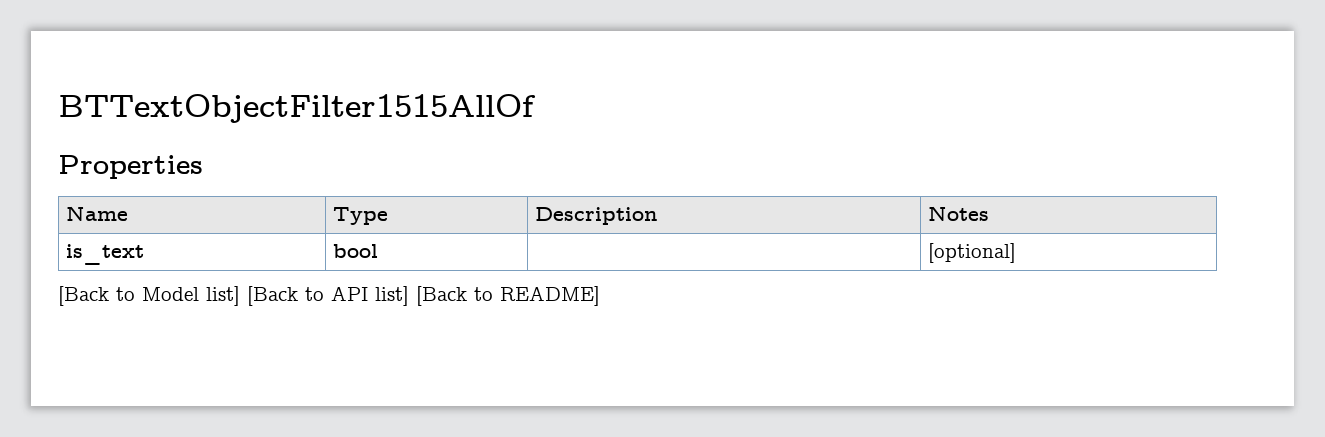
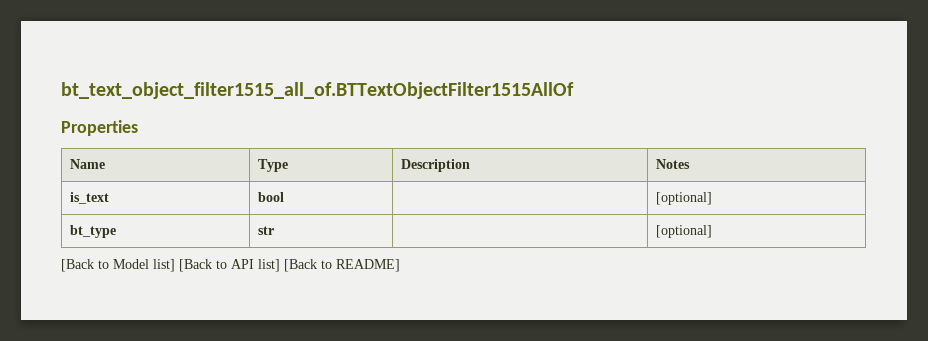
[58,94,536,123] BTTextObjectFilter1515AllOf -> [61,82,574,99] bt_text_object_filter1515_all_of.BTTextObjectFilter1515AllOf
(1017, 253) none -> [70,225,117,238] [258,226,275,235] [656,225,713,238] // bt_type | str | | [optional]

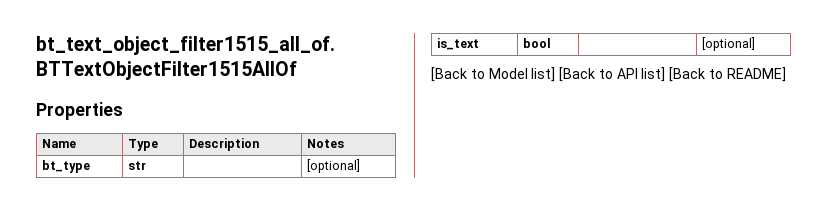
[70,192,110,204] [258,192,285,202] [656,192,713,205] [70,225,117,238] [258,226,275,235] is_text | bool | | [optional] // bt_type | str -> [41,160,90,173] [127,161,146,170] [306,159,360,173] [436,38,479,50] [522,38,551,48] bt_type | str | | [optional] // is_text | bool

